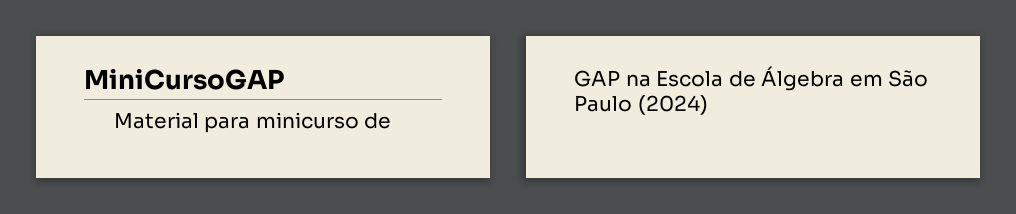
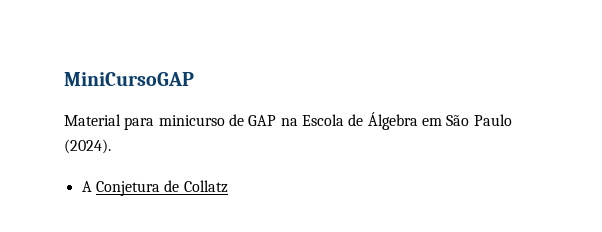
[637,95,708,115] (2024) -> [64,139,111,154] [81,180,228,196] (2024). // A Conjetura de Collatz

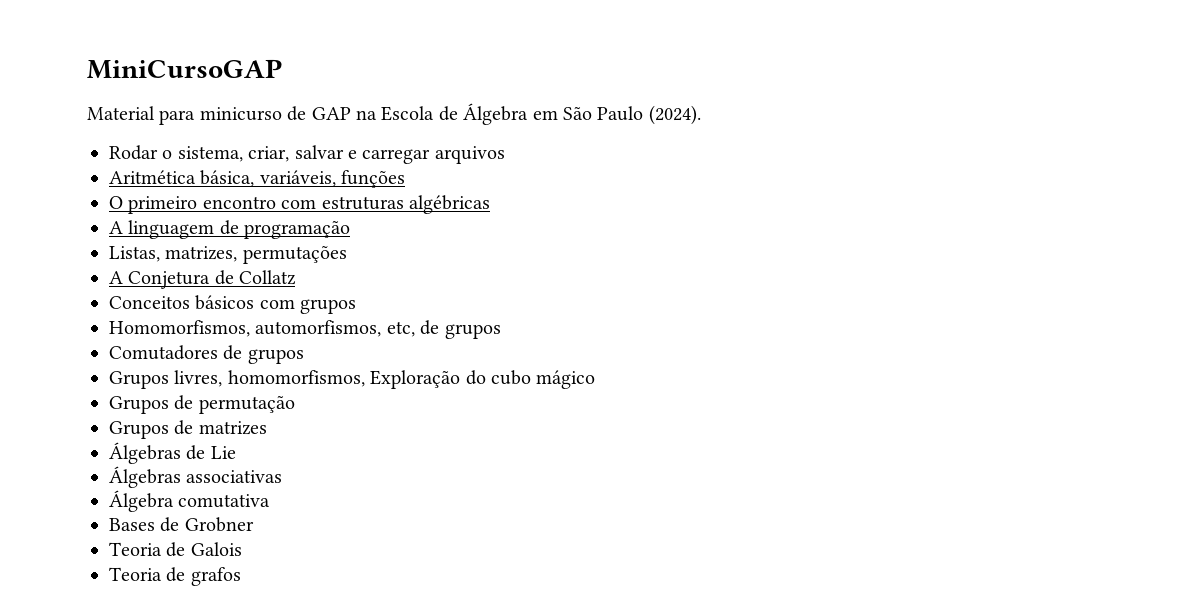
[81,180,228,196] A Conjetura de Collatz -> [109,145,505,164] [109,170,406,188] [109,195,490,214] [109,220,351,239] [109,245,347,264] [109,270,297,289] [109,295,357,314] [109,320,501,339] [109,345,304,364] [109,370,596,389] [109,395,295,414] [109,420,267,439] [109,442,236,464] [109,466,283,488] [109,490,271,512] [109,517,254,532] [109,542,242,557] [109,567,241,586] Rodar o sistema, criar, salvar e carregar arquivos // Aritmética básica, variáveis, funções // O primeiro encontro com estruturas algébricas // A linguagem de programação // Listas, matrizes, permutações // A Conjetura de Collatz // Conceitos básicos com grupos // Homomorfismos, automorfismos, etc, de grupos // Comutadores de grupos // Grupos livres, homomorfismos, Exploração do cubo mágico // Grupos de permutação // Grupos de matrizes // Álgebras de Lie // Álgebras associativas // Álgebra comutativa // Bases de Grobner // Teoria de Galois // Teoria de grafos

